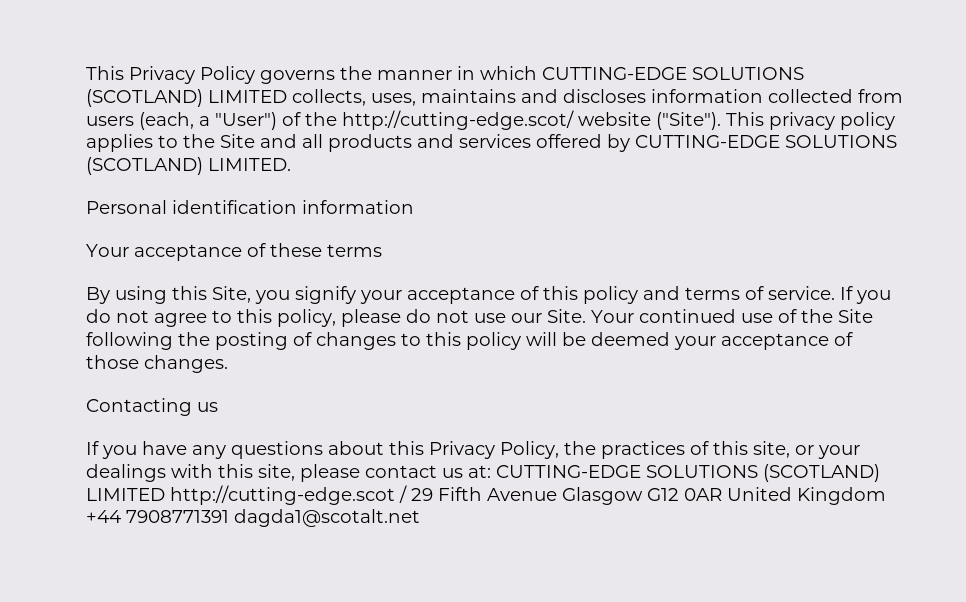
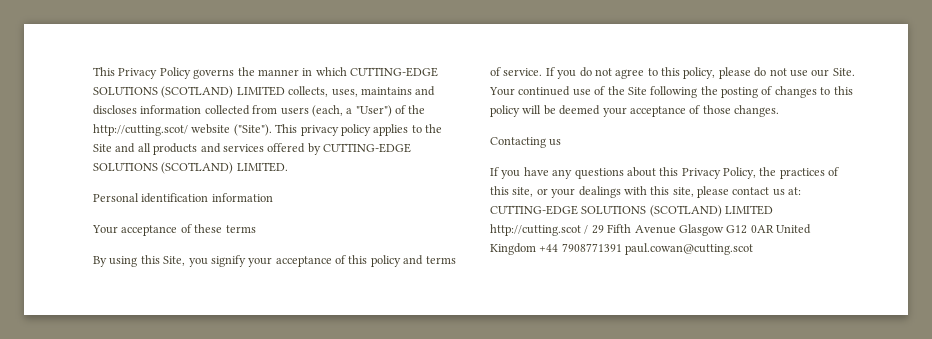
[342,110,574,130] http://cutting-edge.scot/ -> [93,124,188,136] http://cutting.scot/
[170,485,395,505] http://cutting-edge.scot -> [490,224,581,236] http://cutting.scot
[234,509,420,527] dagda1@scotalt.net -> [625,243,754,255] paul.cowan@cutting.scot

